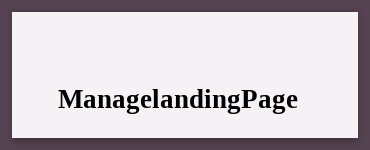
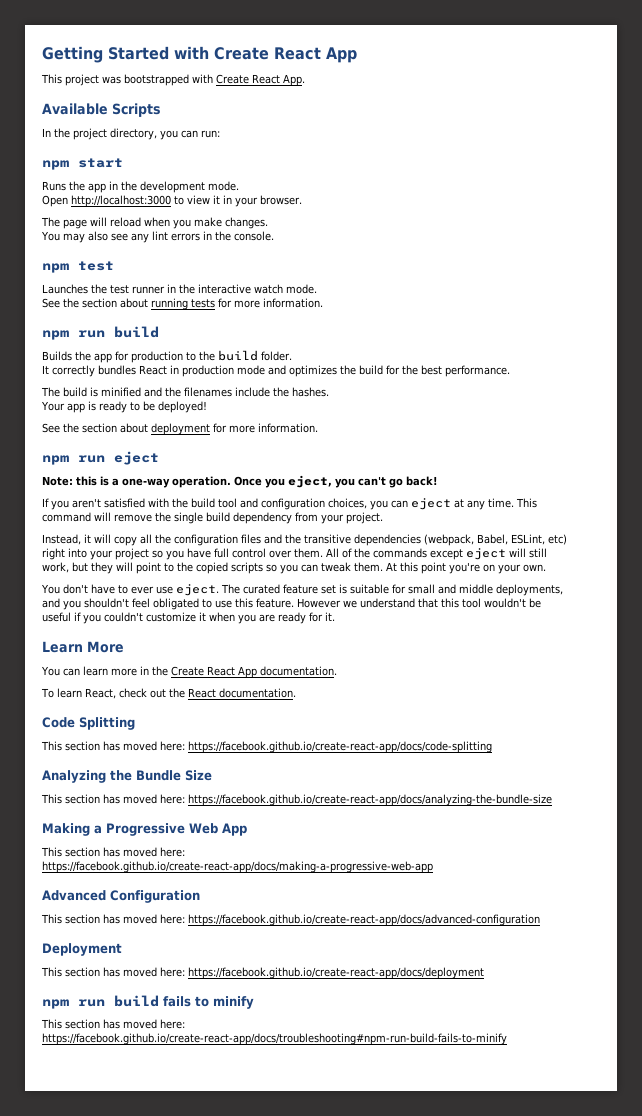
[58,89,298,114] ManagelandingPage -> [42,46,357,63] [41,74,305,86] [42,103,161,117] [42,128,220,140] [42,158,123,170] [42,181,239,193] [42,195,302,207] [41,217,268,229] [41,231,274,243] [42,261,114,273] [42,284,317,294] [42,298,323,310] [42,326,159,340] [42,350,292,363] [42,365,510,377] [41,387,329,397] [41,401,207,413] [42,423,318,435] [42,451,159,465] [42,475,438,488] [42,498,537,510] [42,512,383,524] [42,534,567,546] [42,548,547,560] [42,562,546,574] [41,584,563,596] [42,598,541,610] [42,612,335,624] [42,641,124,653] [41,666,337,678] [41,688,296,699] [42,717,135,730] [41,741,492,753] [42,770,212,783] [41,794,552,806] [42,823,247,836] [41,847,185,857] [42,861,433,873] [42,890,200,903] [41,914,540,926] [42,943,122,956] [41,967,484,979] [42,995,254,1009] [41,1019,185,1029] [42,1033,507,1045] Getting Started with Create React App // This project was bootstrapped with Create React App. // Available Scripts // In the project directory, you can run: // npm start // Runs the app in the development mode. // Open http://localhost:3000 to view it in your browser. // The page will reload when you make changes. // You may also see any lint errors in the console. // npm test // Launches the test runner in the interactive watch mode. // See the section about running tests for more information. // npm run build // Builds the app for production to the build folder. // It correctly bundles React in production mode and optimizes the build for the best performance. // The build is minified and the filenames include the hashes. // Your app is ready to be deployed! // See the section about deployment for more information. // npm run eject // Note: this is a one-way operation. Once you eject, you can't go back! // If you aren't satisfied with the build tool and configuration choices, you can eject at any time. This command will remove the single build dependency from your project. // Instead, it will copy all the configuration files and the transitive dependencies (webpack, Babel, ESLint, etc) right into your project so you have full control over them. All of the commands except eject will still work, but they will point to the copied scripts so you can tweak them. At this point you're on your own. // You don't have to ever use eject. The curated feature set is suitable for small and middle deployments, and you shouldn't feel obligated to use this feature. However we understand that this tool wouldn't be useful if you couldn't customize it when you are ready for it. // Learn More // You can learn more in the Create React App documentation. // To learn React, check out the React documentation. // Code Splitting // This section has moved here: https://facebook.github.io/create-react-app/docs/code-splitting // Analyzing the Bundle Size // This section has moved here: https://facebook.github.io/create-react-app/docs/analyzing-the-bundle-size // Making a Progressive Web App // This section has moved here: https://facebook.github.io/create-react-app/docs/making-a-progressive-web-app // Advanced Configuration // This section has moved here: https://facebook.github.io/create-react-app/docs/advanced-configuration // Deployment // This section has moved here: https://facebook.github.io/create-react-app/docs/deployment // npm run build fails to minify // This section has moved here: https://facebook.github.io/create-react-app/docs/troubleshooting#npm-run-build-fails-to-minify

